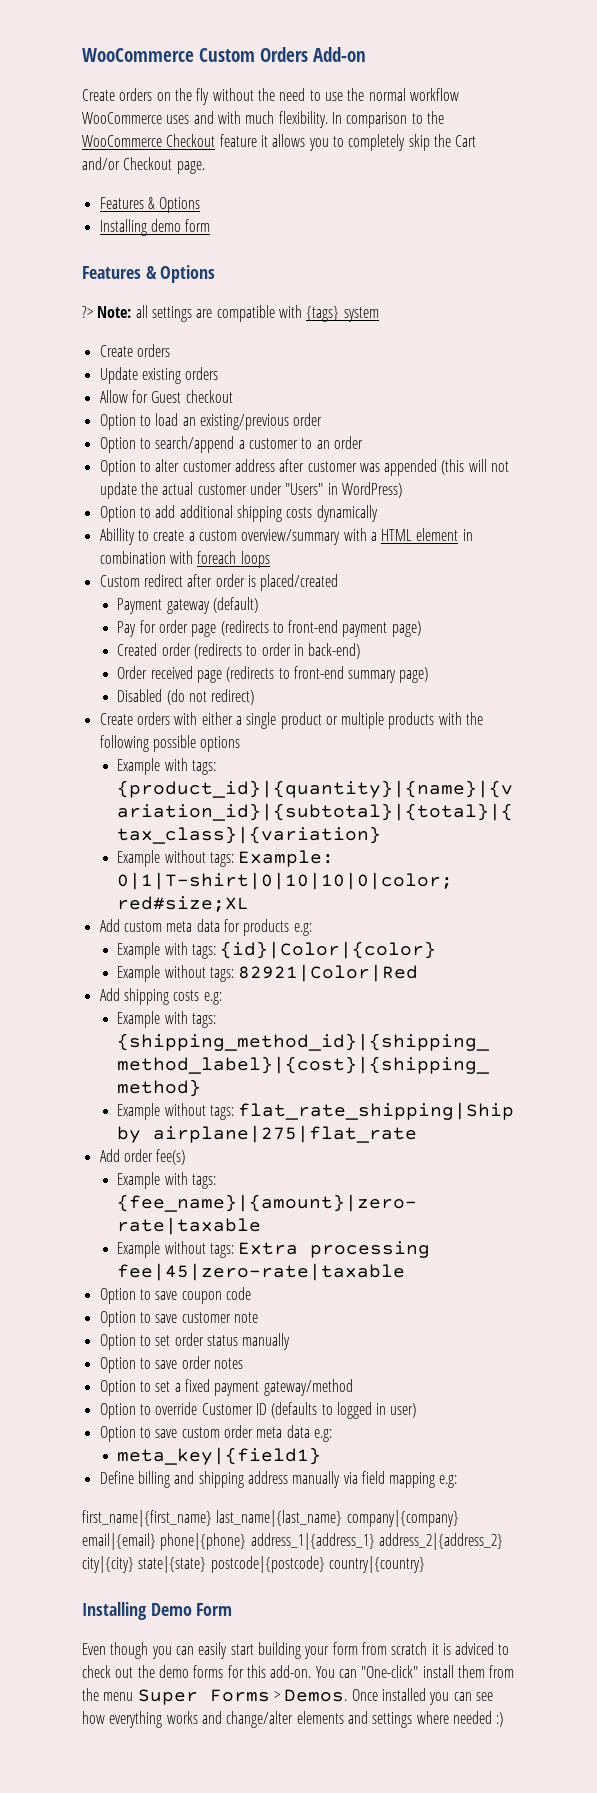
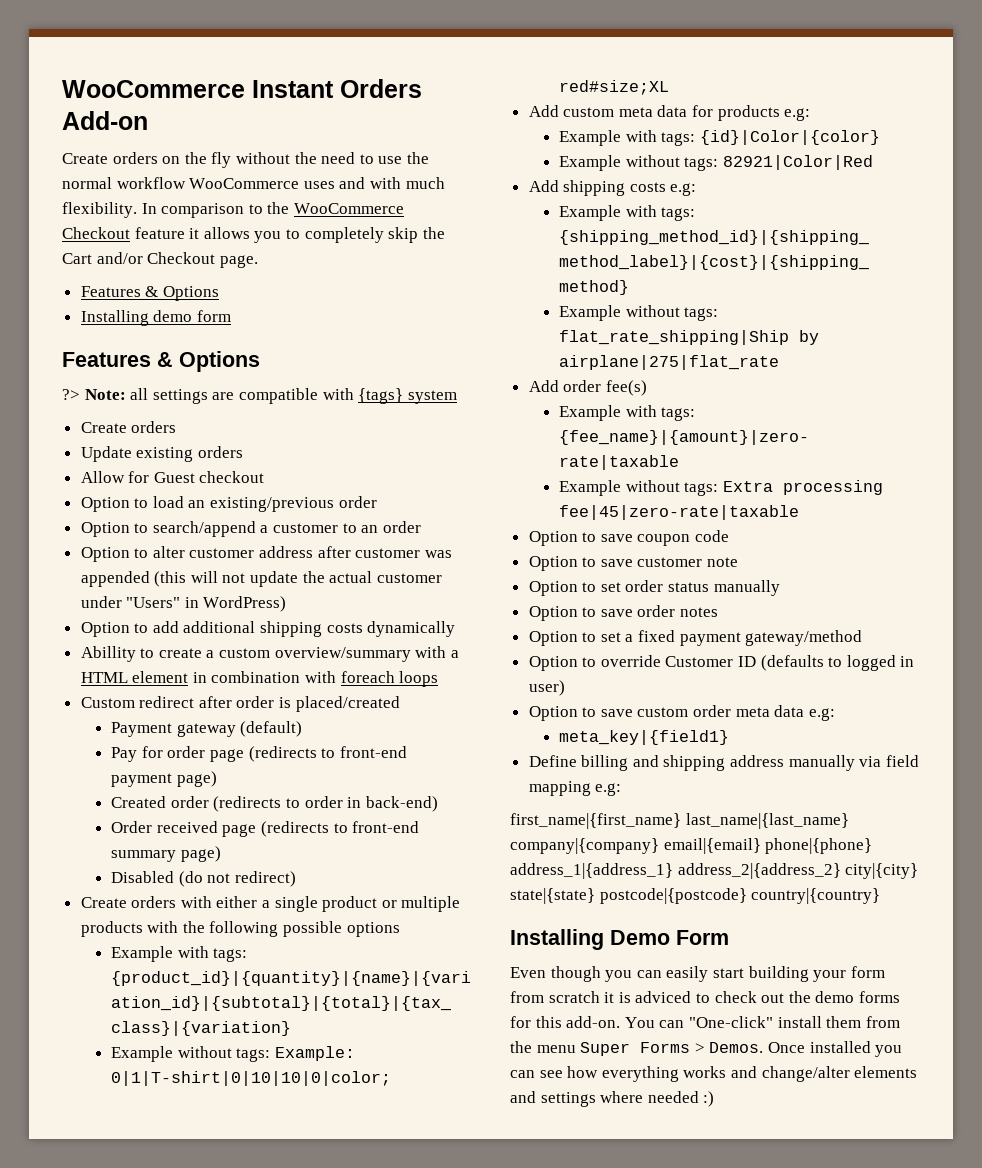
[82,48,255,62] WooCommerce Custom -> [62,80,334,98] WooCommerce Instant

